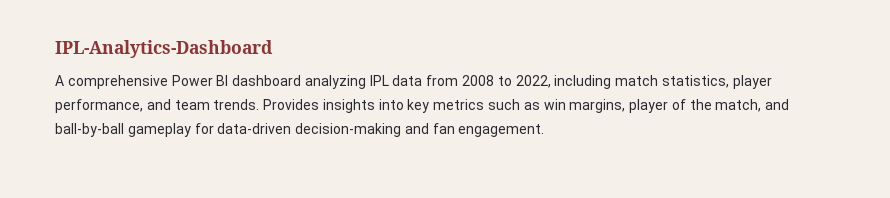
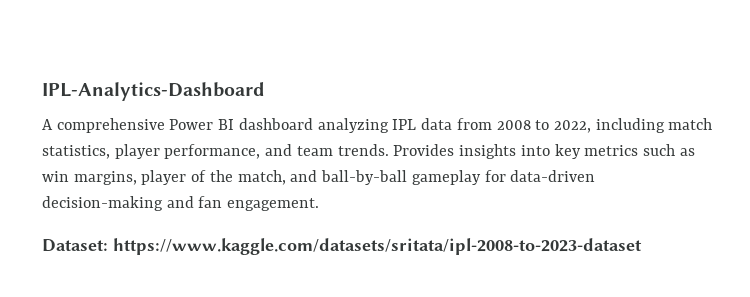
(545, 130) none -> [42,238,642,255] // Dataset: https://www.kaggle.com/datasets/sritata/ipl-2008-to-2023-dataset

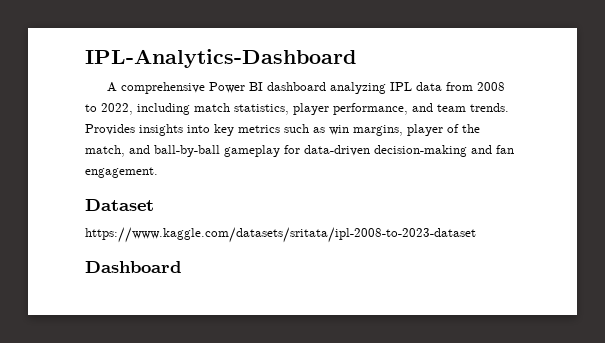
[42,239,108,252] Dataset: -> [85,199,154,211] Dataset //
(642, 246) none -> [85,261,181,273] // Dashboard

